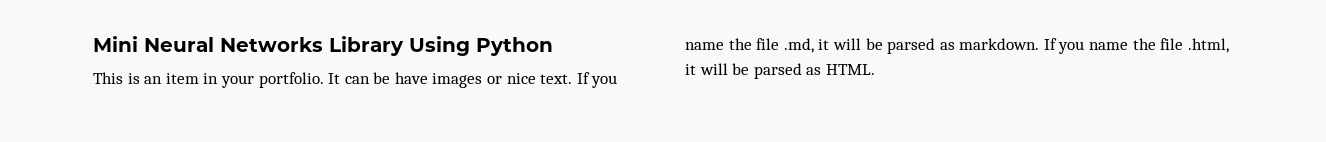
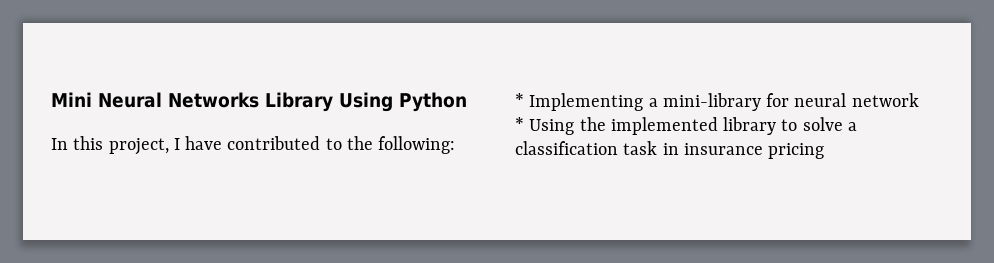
[93,72,618,88] [685,38,1229,54] [685,63,875,79] This is an item in your portfolio. It can be have images or nice text. If you name the file .md, it will be parsed as markdown. If you name the file .html, it will be parsed as HTML. -> [51,136,456,155] [515,93,919,111] [515,117,857,135] [515,141,825,159] In this project, I have contributed to the following: // * Implementing a mini-library for neural network // * Using the implemented library to solve a classification task in insurance pricing

